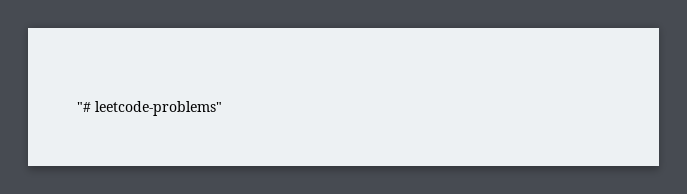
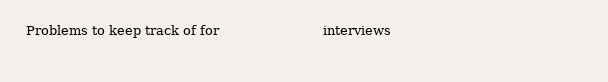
[77,101,222,116] "# leetcode-problems" -> [26,25,391,38] Problems to keep track of for interviews

